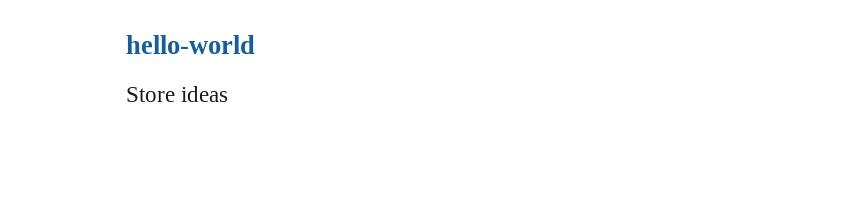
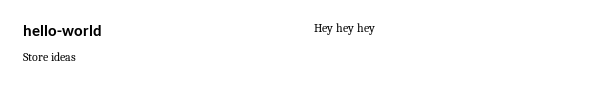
(229, 94) none -> [314,23,376,35] // Hey hey hey

